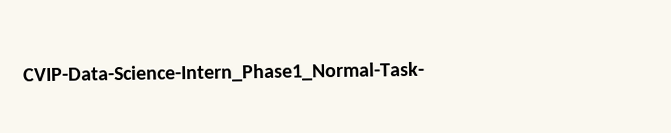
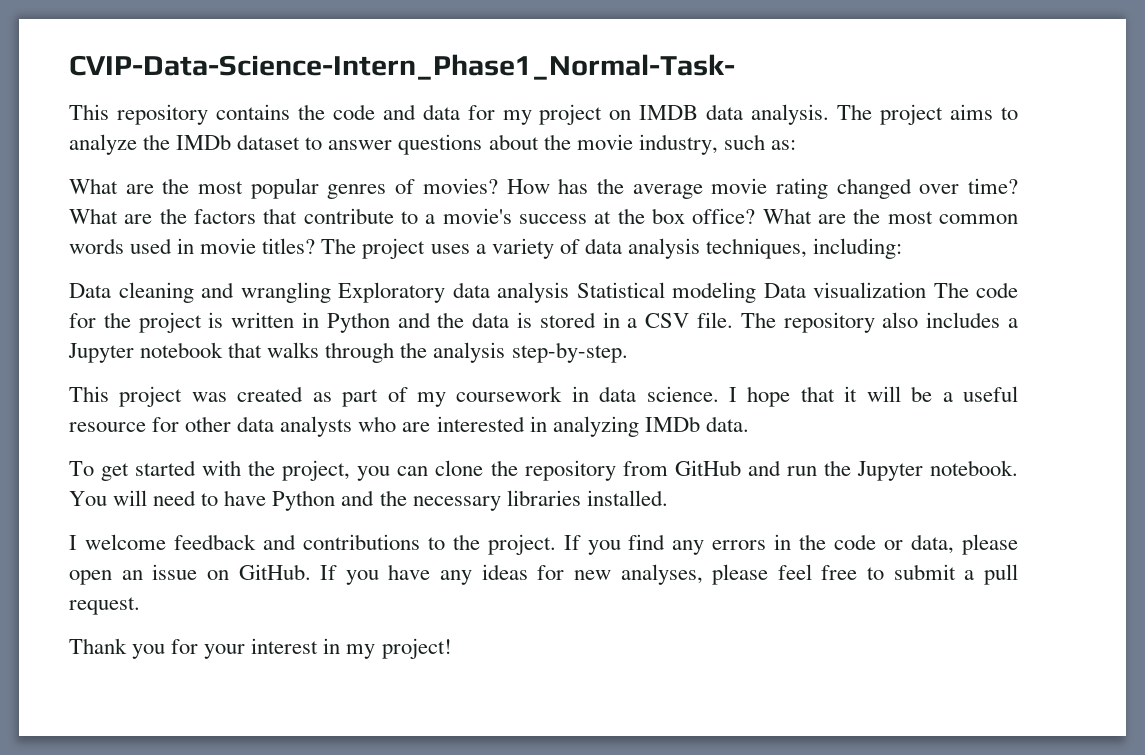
(425, 73) none -> [69,104,1018,125] [69,134,796,155] [69,178,1018,199] [69,208,1019,224] [69,238,903,259] [69,282,1018,303] [69,312,1018,333] [68,342,628,363] [69,386,1019,407] [69,416,749,437] [69,460,1018,481] [69,490,668,511] [69,534,1019,555] [69,564,1019,585] [69,597,140,615] [69,638,452,659] // This repository contains the code and data for my project on IMDB data analysis. The project aims to analyze the IMDb dataset to answer questions about the movie industry, such as: // What are the most popular genres of movies? How has the average movie rating changed over time? What are the factors that contribute to a movie's success at the box office? What are the most common words used in movie titles? The project uses a variety of data analysis techniques, including: // Data cleaning and wrangling Exploratory data analysis Statistical modeling Data visualization The code for the project is written in Python and the data is stored in a CSV file. The repository also includes a Jupyter notebook that walks through the analysis step-by-step. // This project was created as part of my coursework in data science. I hope that it will be a useful resource for other data analysts who are interested in analyzing IMDb data. // To get started with the project, you can clone the repository from GitHub and run the Jupyter notebook. You will need to have Python and the necessary libraries installed. // I welcome feedback and contributions to the project. If you find any errors in the code or data, please open an issue on GitHub. If you have any ideas for new analyses, please feel free to submit a pull request. // Thank you for your interest in my project!

